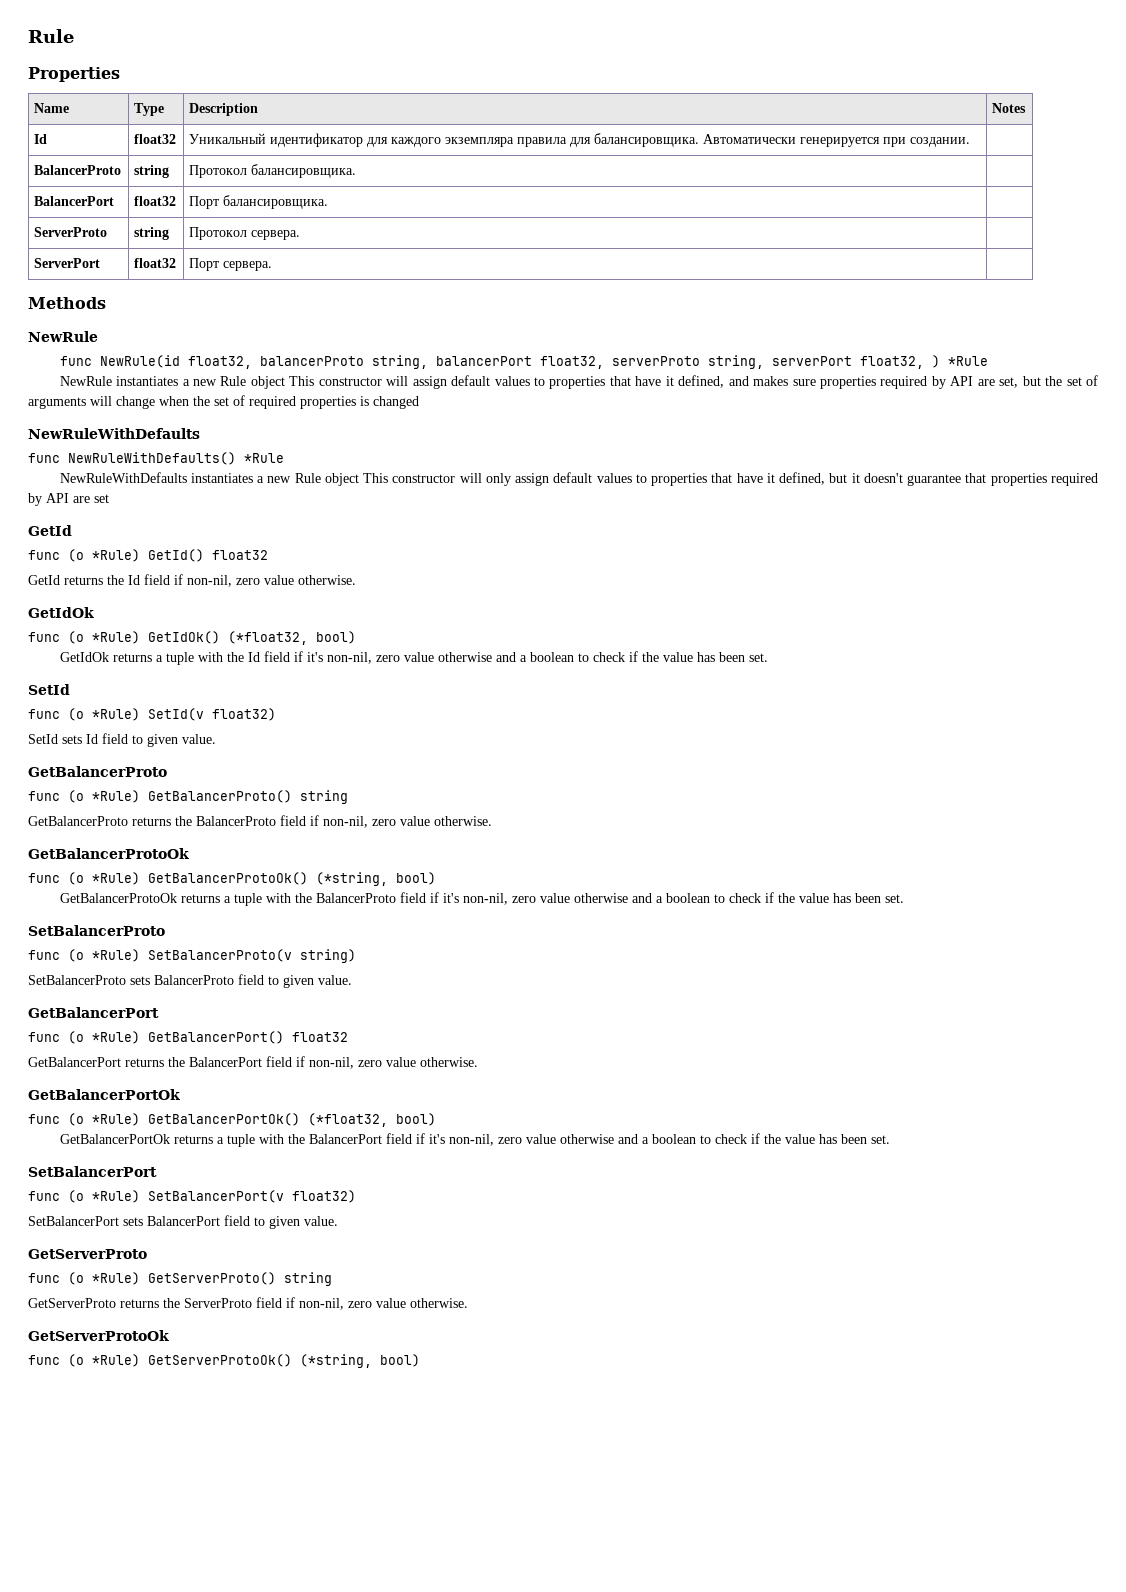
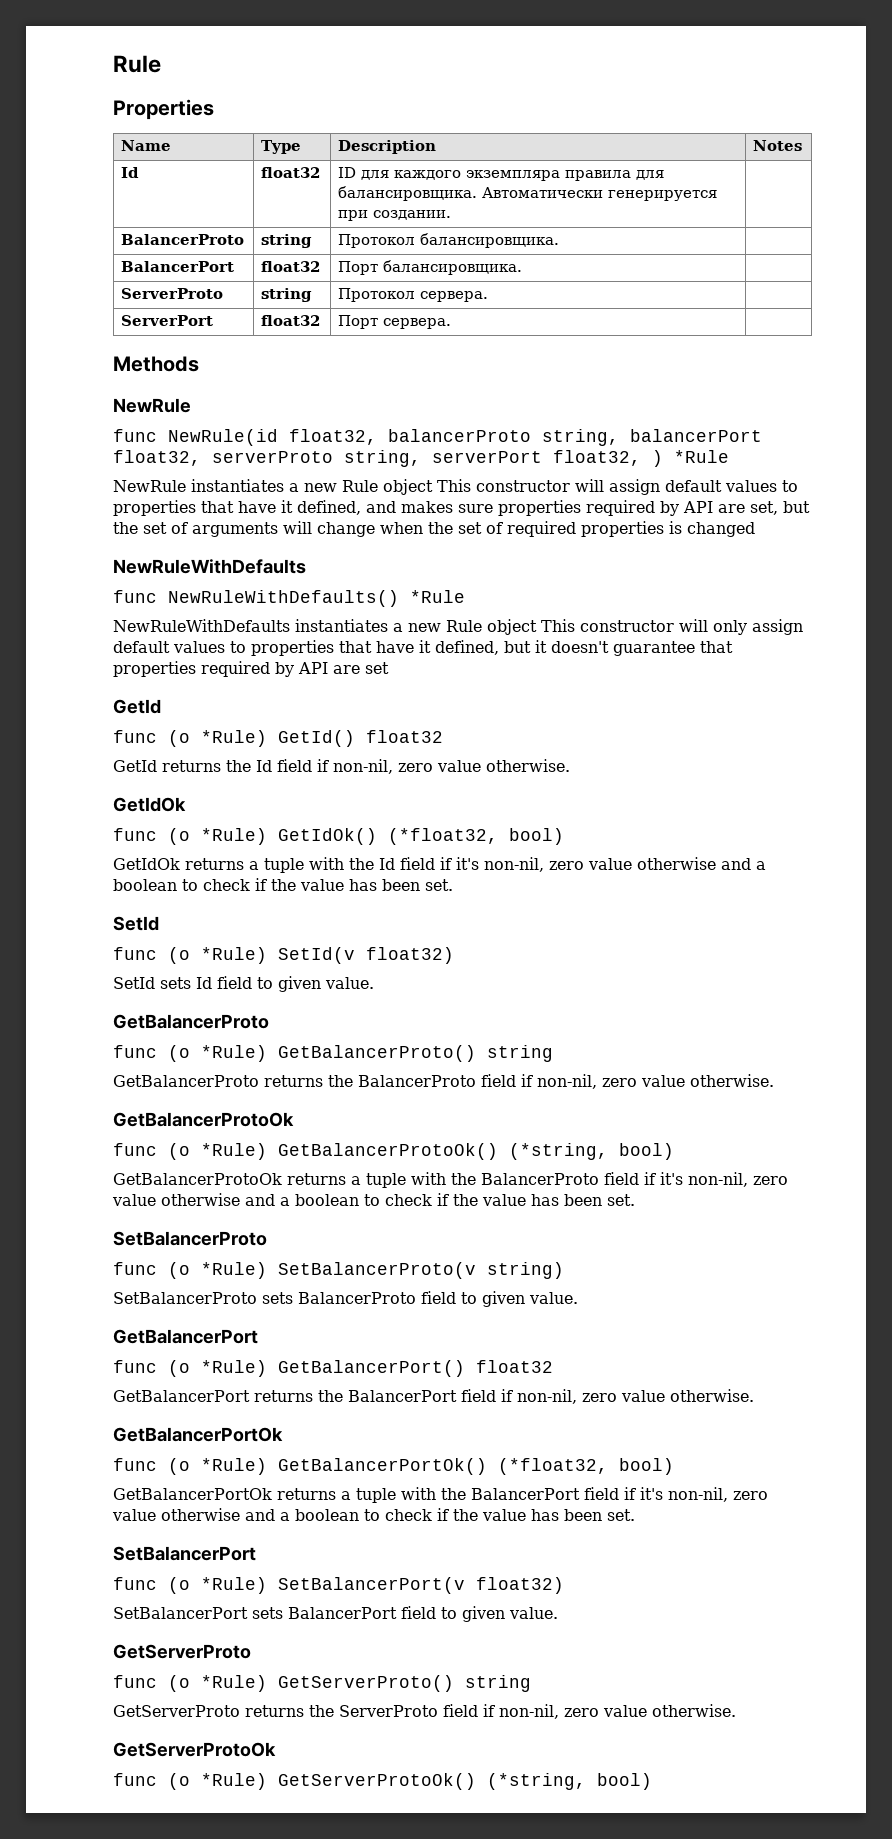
[189,133,364,147] Уникальный идентификатор -> [338,167,357,178] ID

